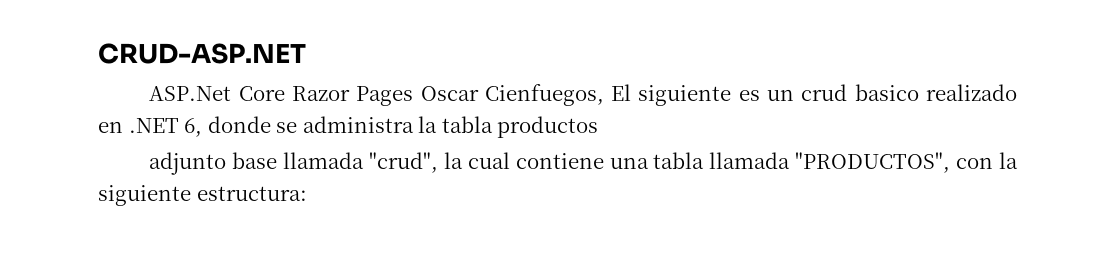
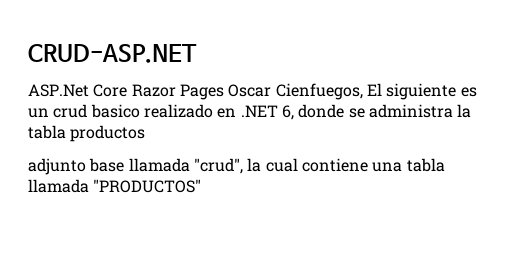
[795,152,1018,173] [98,185,307,206] "PRODUCTOS", con la siguiente estructura: -> [93,179,202,193] "PRODUCTOS"

